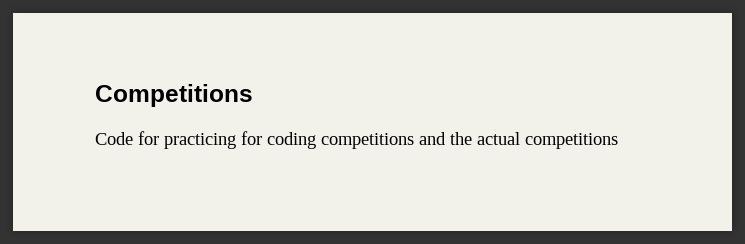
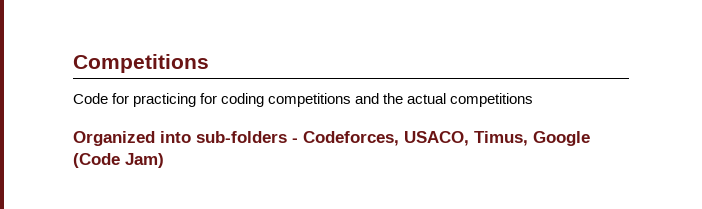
(618, 141) none -> [73,131,590,146] [73,153,164,168] // Organized into sub-folders - Codeforces, USACO, Timus, Google (Code Jam)

